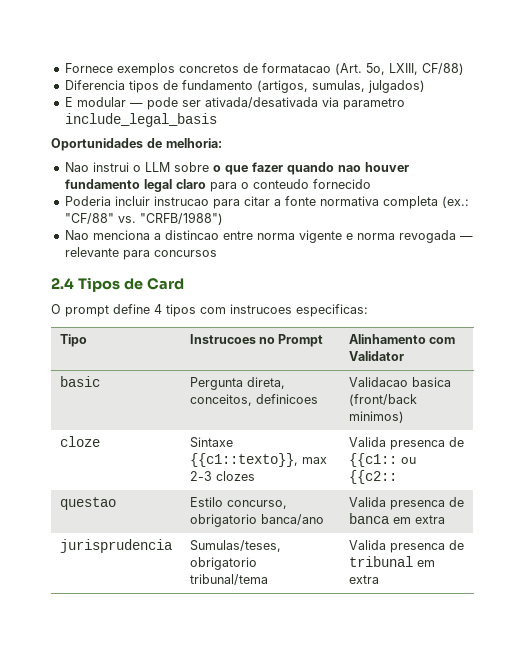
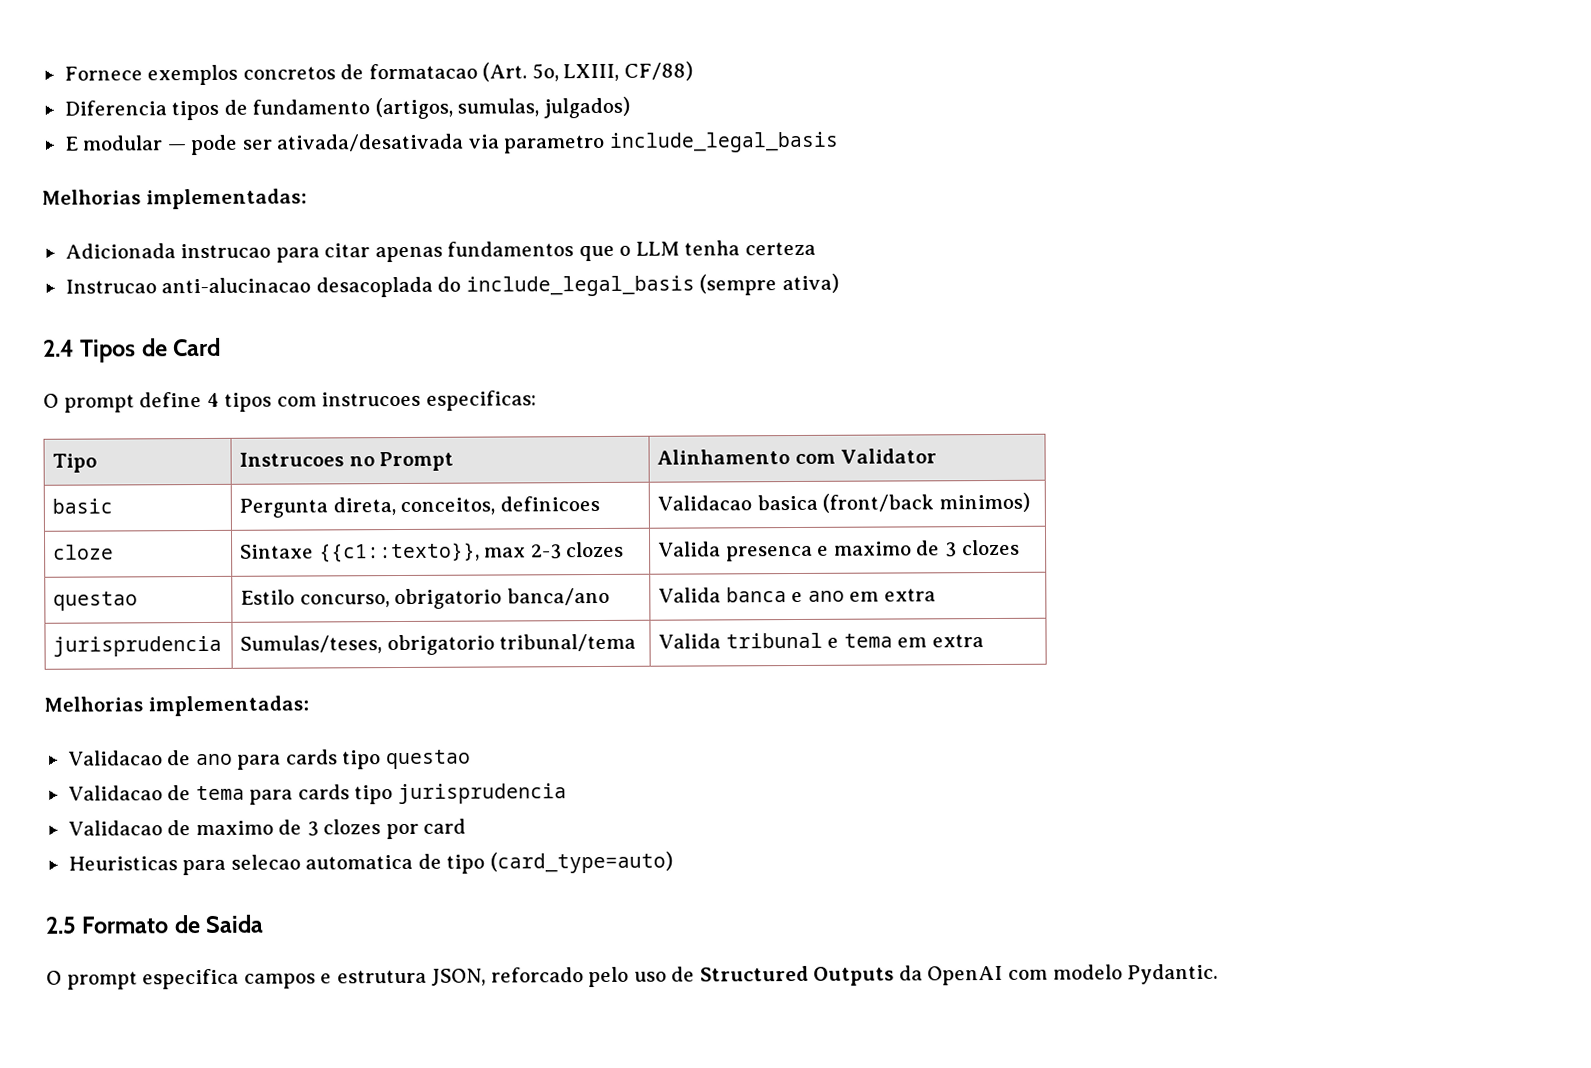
[51,138,222,151] [64,162,409,175] [64,179,371,192] [64,196,469,209] [64,212,223,225] [64,230,473,243] [64,247,217,260] Oportunidades de melhoria: // Nao instrui o LLM sobre o que fazer quando nao houver fundamento legal claro para o conteudo fornecido // Poderia incluir instrucao para citar a fonte normativa completa (ex.: "CF/88" vs. "CRFB/1988") // Nao menciona a distincao entre norma vigente e norma revogada — relevante para concursos -> [42,188,307,210] [64,240,816,263] [64,273,839,298] Melhorias implementadas: // Adicionada instrucao para citar apenas fundamentos que o LLM tenha certeza // Instrucao anti-alucinacao desacoplada do include_legal_basis (sempre ativa)
[448,437,464,447] [348,453,416,467] [348,470,397,484] de {{c1:: ou {{c2:: -> [817,539,1020,558] e maximo de 3 clozes
[389,497,464,510] [348,513,389,524] presenca de banca -> [725,587,845,603] banca e ano
[389,540,464,553] [348,556,435,567] [348,575,379,584] presenca de tribunal em extra -> [725,632,984,649] [44,695,309,717] [67,749,471,770] [67,783,567,805] [67,818,467,840] [67,851,673,876] [45,914,265,934] [46,963,1219,990] tribunal e tema em extra // Melhorias implementadas: // Validacao de ano para cards tipo questao // Validacao de tema para cards tipo jurisprudencia // Validacao de maximo de 3 clozes por card // Heuristicas para selecao automatica de tipo (card_type=auto) // 2.5 Formato de Saida // O prompt especifica campos e estrutura JSON, reforcado pelo uso de Structured Outputs da OpenAI com modelo Pydantic.

